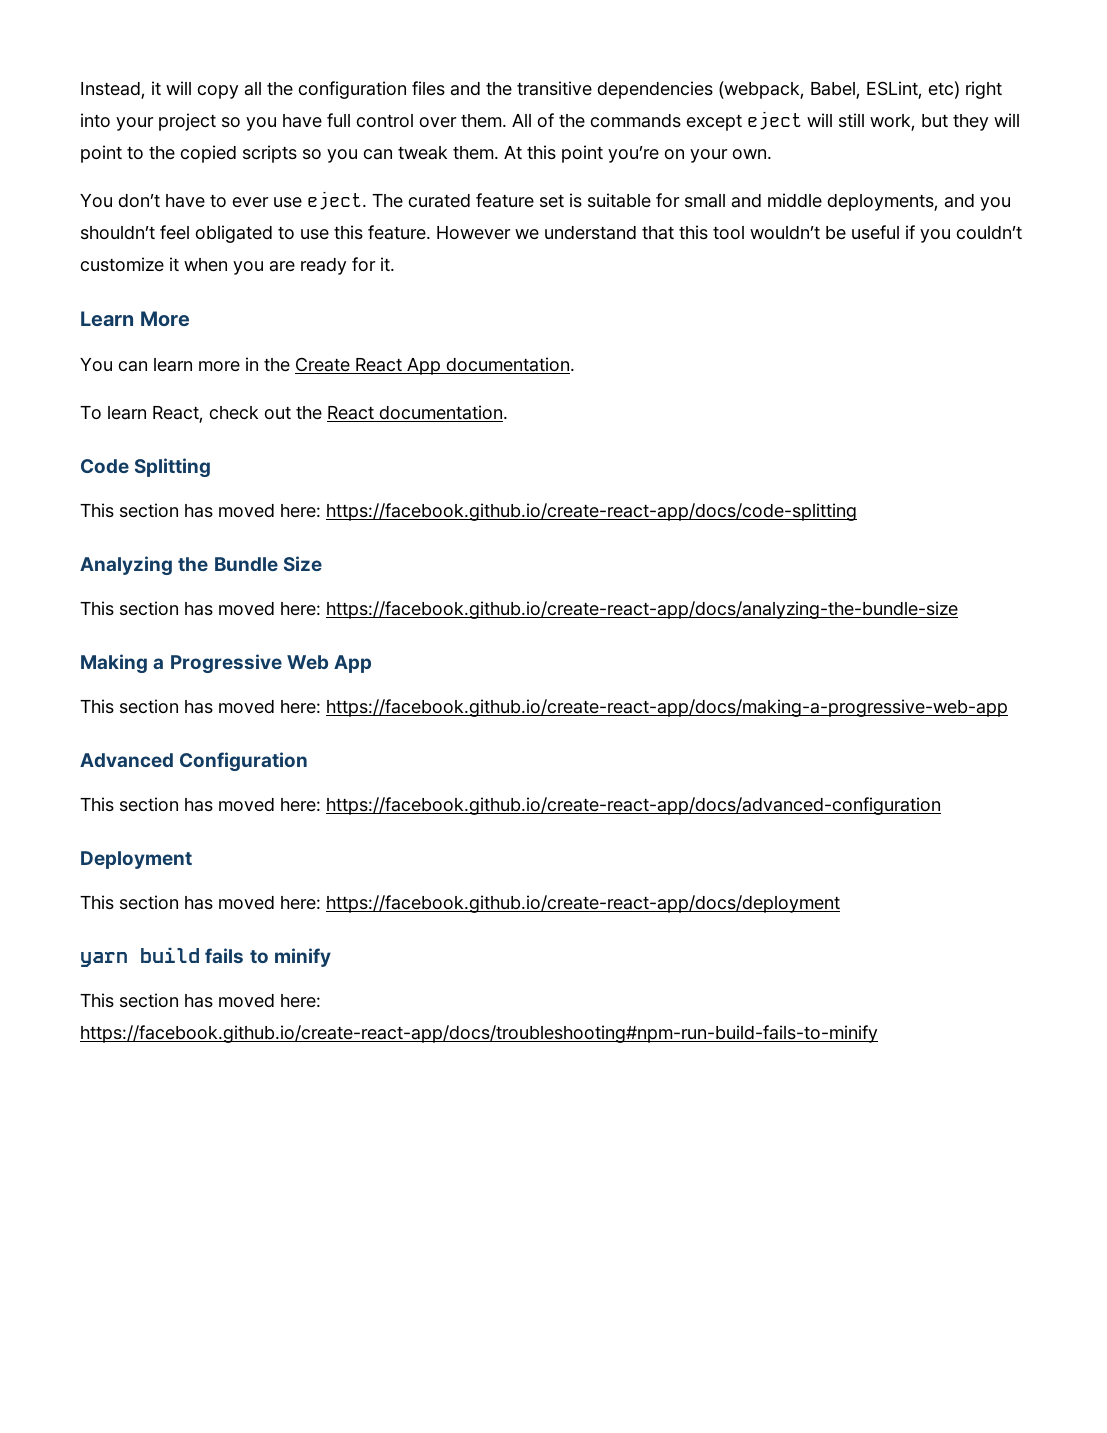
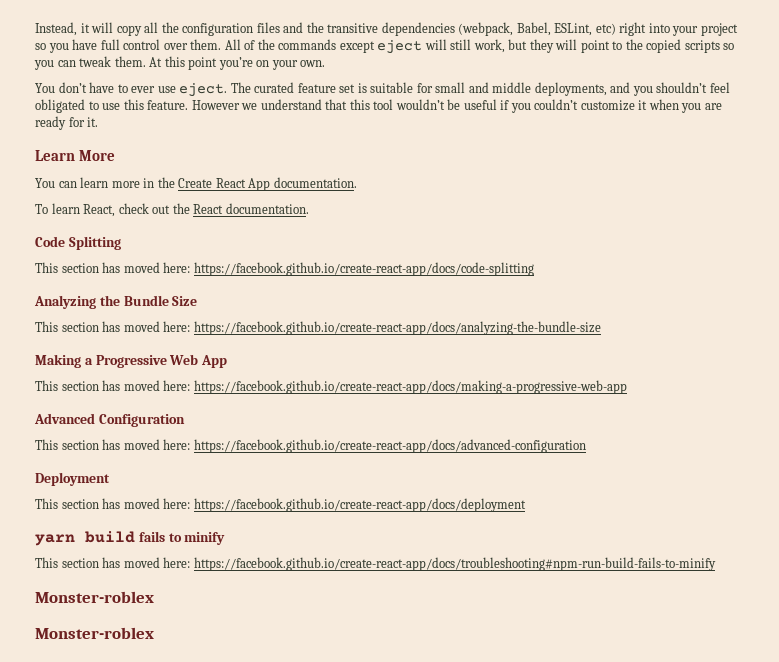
(878, 1034) none -> [35,591,154,603] [35,627,154,639] // Monster-roblex // Monster-roblex

